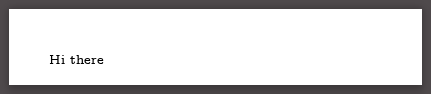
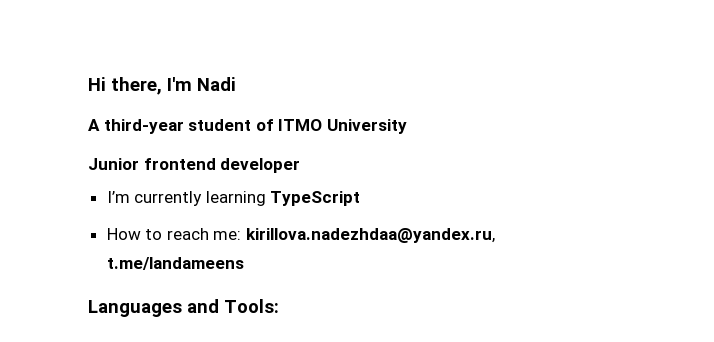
[70,55,104,64] there -> [111,77,236,95] [88,119,407,134] [88,158,301,173] [106,191,361,206] [106,228,496,243] [106,257,244,270] [88,299,279,317] there, I'm Nadi // A third-year student of ITMO University // Junior frontend developer // I’m currently learning TypeScript // How to reach me: kirillova.nadezhdaa@yandex.ru, t.me/landameens // Languages and Tools:

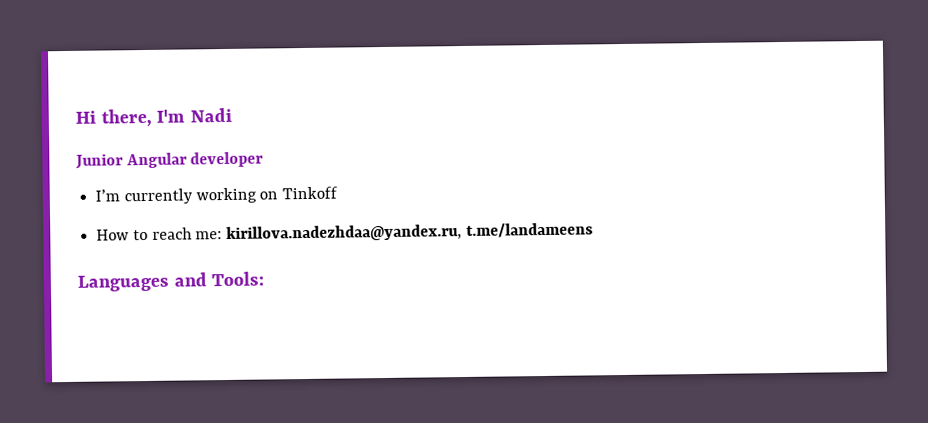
[88,119,407,134] // A third-year student of ITMO University -> (232, 115) none
[143,158,216,170] frontend -> [125,152,188,169] Angular
[205,191,361,206] learning TypeScript -> [195,186,339,204] working on Tinkoff

